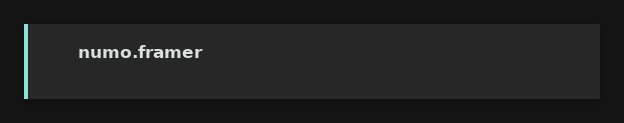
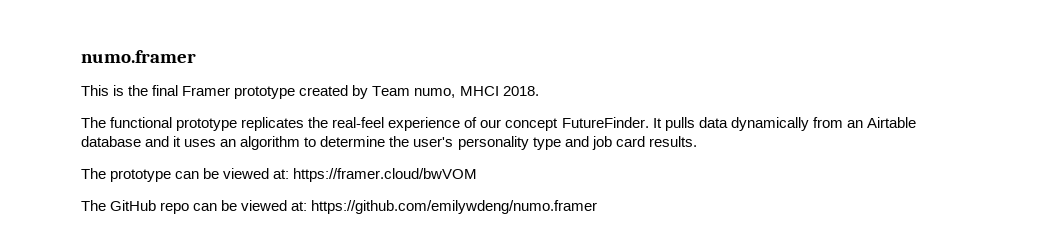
(203, 51) none -> [81,85,539,99] [81,117,916,131] [81,136,697,150] [81,168,478,182] [81,200,598,214] // This is the final Framer prototype created by Team numo, MHCI 2018. // The functional prototype replicates the real-feel experience of our concept FutureFinder. It pulls data dynamically from an Airtable database and it uses an algorithm to determine the user's personality type and job card results. // The prototype can be viewed at: https://framer.cloud/bwVOM // The GitHub repo can be viewed at: https://github.com/emilywdeng/numo.framer

